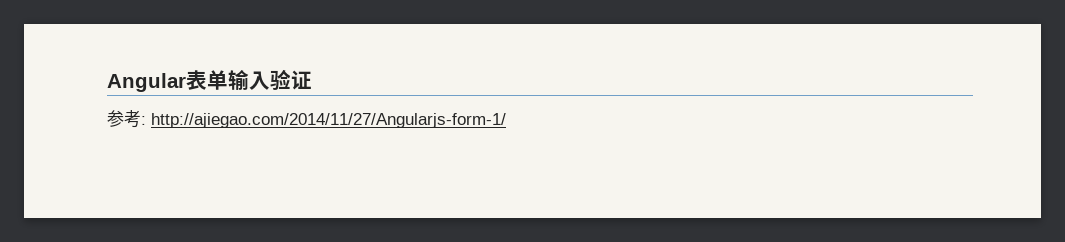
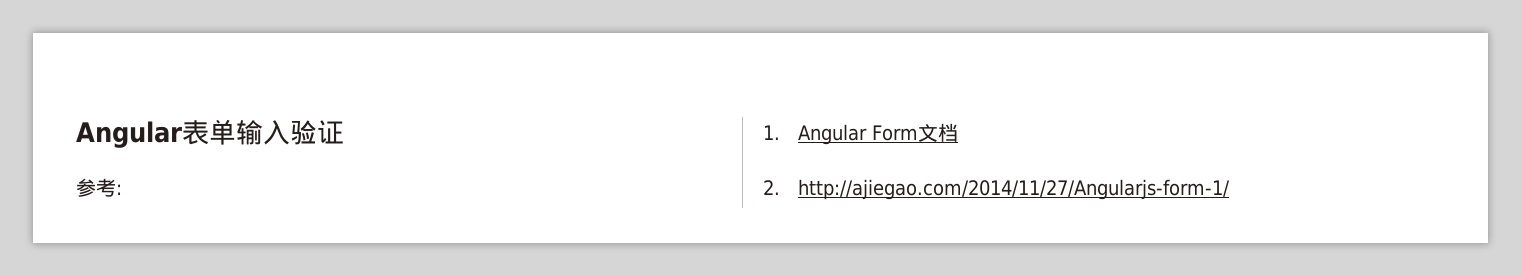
(146, 120) none -> [763,123,958,145] [763,180,780,195] // 1. Angular Form文档 // 2.

